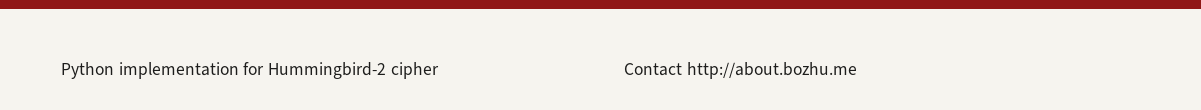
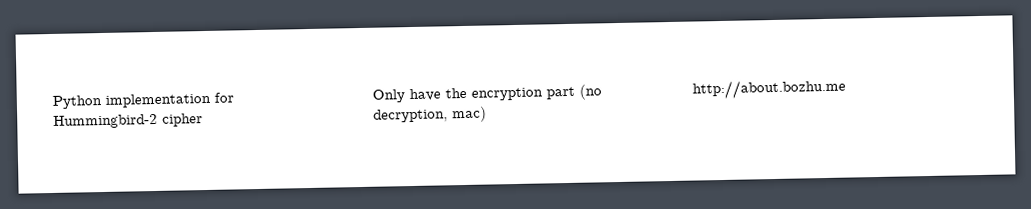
[624,63,682,76] Contact -> [372,84,602,103] [373,106,487,123] Only have the encryption part (no decryption, mac) //

